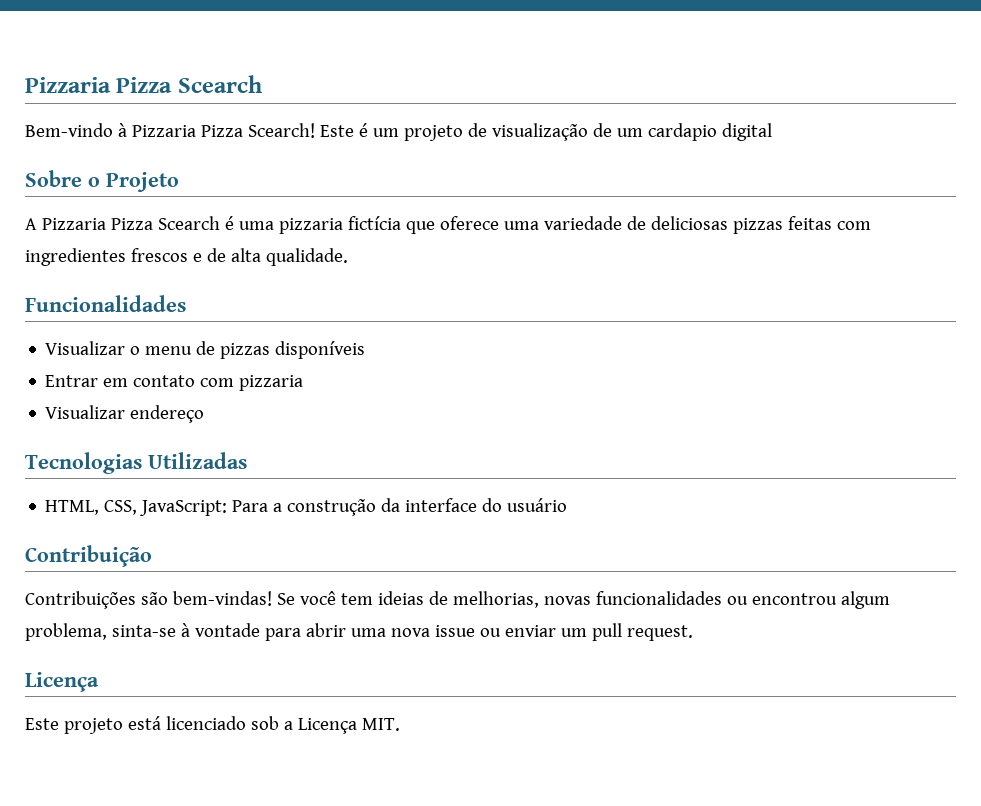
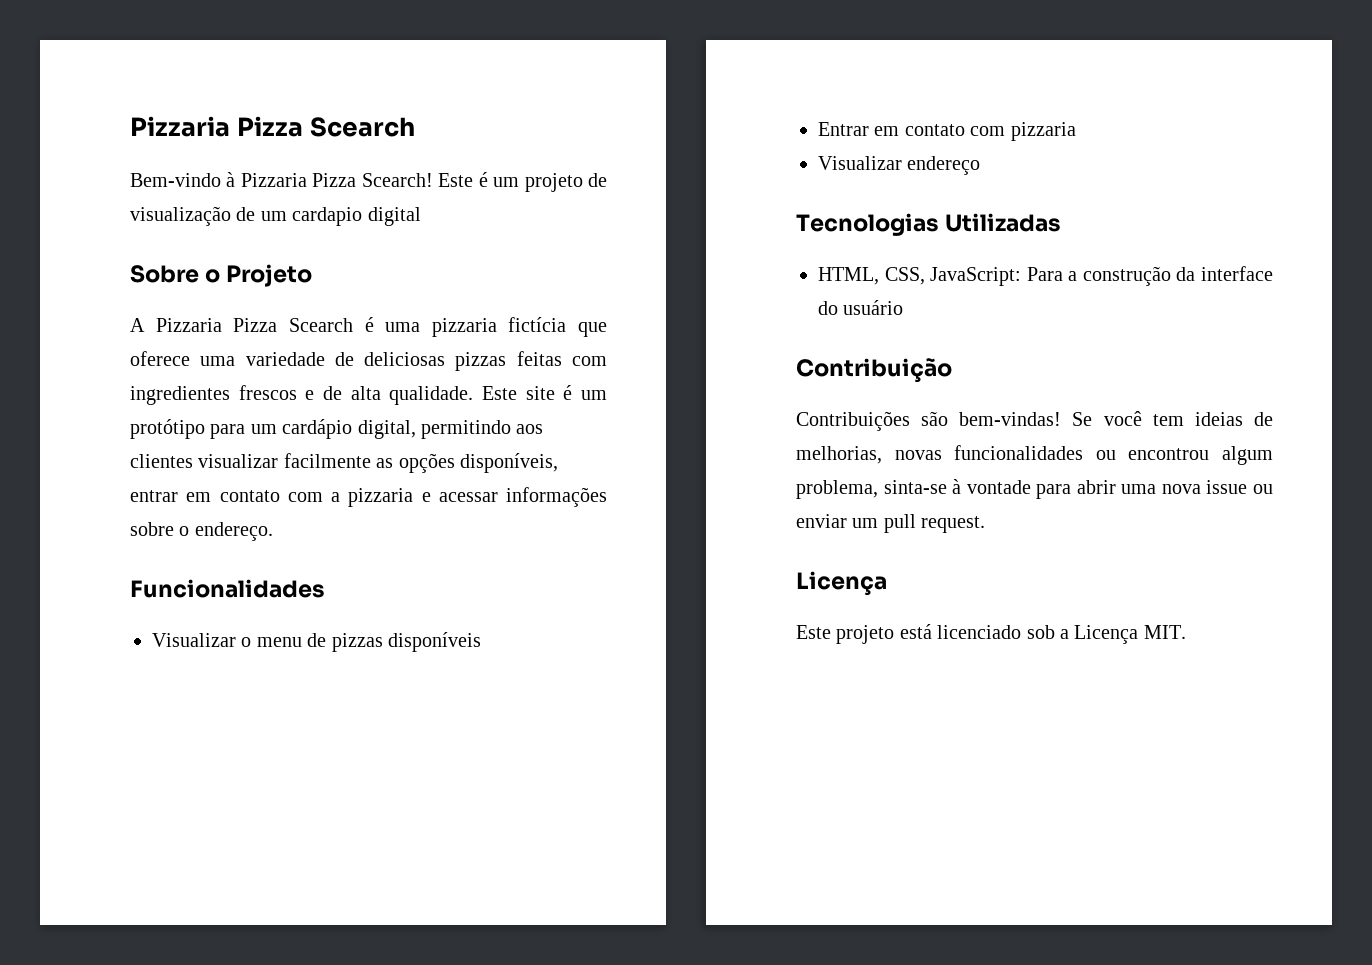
(348, 257) none -> [482,385,607,400] [130,419,544,439] [130,453,558,473] [130,487,607,507] [130,522,273,541] Este site é um protótipo para um cardápio digital, permitindo aos clientes visualizar facilmente as opções disponíveis, entrar em contato com a pizzaria e acessar informações sobre o endereço.

